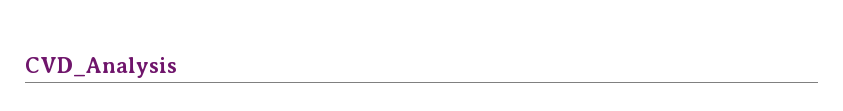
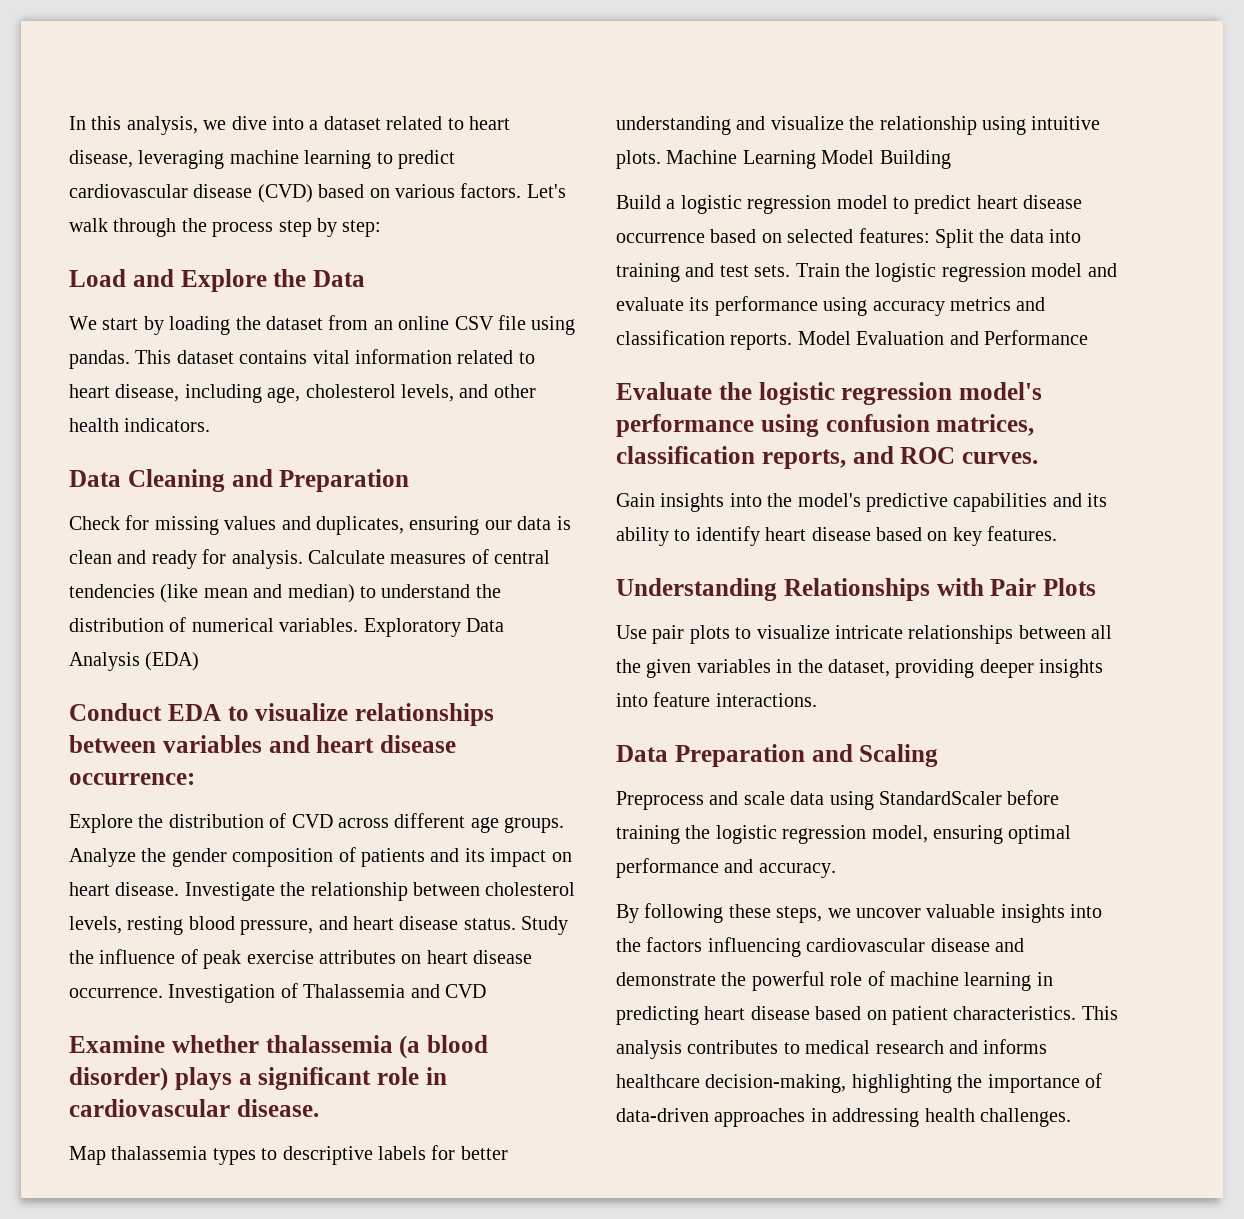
[25,57,177,78] CVD_Analysis -> [69,116,510,135] [69,150,455,169] [69,183,566,203] [69,218,382,237] [69,269,365,292] [69,315,576,335] [69,349,535,369] [69,384,536,403] [69,418,211,432] [69,469,410,492] [69,515,571,535] [69,549,551,569] [69,584,501,603] [69,617,504,637] [69,652,200,671] [69,703,494,726] [69,735,456,753] [69,773,195,785] [69,813,565,833] [69,847,572,867] [69,882,576,901] [69,916,569,935] [69,949,533,969] [69,983,486,1003] [69,1035,488,1059] [69,1067,447,1091] [69,1099,319,1117] [69,1145,508,1165] [616,116,1101,135] [616,150,951,169] [616,195,1083,214] [616,228,1082,248] [616,263,1117,282] [616,296,1046,316] [616,330,1088,350] [616,382,1042,405] [616,414,1035,437] [616,446,1038,469] [616,493,1108,512] [616,526,1058,546] [616,578,1096,601] [616,625,1113,644] [616,659,1104,678] [616,692,817,707] [616,744,939,767] [616,790,1060,810] [616,825,1072,844] [616,858,836,878] [616,903,1103,923] [616,937,1024,957] [616,971,1053,991] [616,1006,1118,1025] [616,1039,1048,1059] [616,1073,1102,1093] [616,1108,1071,1127] In this analysis, we dive into a dataset related to heart disease, leveraging machine learning to predict cardiovascular disease (CVD) based on various factors. Let's walk through the process step by step: // Load and Explore the Data // We start by loading the dataset from an online CSV file using pandas. This dataset contains vital information related to heart disease, including age, cholesterol levels, and other health indicators. // Data Cleaning and Preparation // Check for missing values and duplicates, ensuring our data is clean and ready for analysis. Calculate measures of central tendencies (like mean and median) to understand the distribution of numerical variables. Exploratory Data Analysis (EDA) // Conduct EDA to visualize relationships between variables and heart disease occurrence: // Explore the distribution of CVD across different age groups. Analyze the gender composition of patients and its impact on heart disease. Investigate the relationship between cholesterol levels, resting blood pressure, and heart disease status. Study the influence of peak exercise attributes on heart disease occurrence. Investigation of Thalassemia and CVD // Examine whether thalassemia (a blood disorder) plays a significant role in cardiovascular disease. // Map thalassemia types to descriptive labels for better understanding and visualize the relationship using intuitive plots. Machine Learning Model Building // Build a logistic regression model to predict heart disease occurrence based on selected features: Split the data into training and test sets. Train the logistic regression model and evaluate its performance using accuracy metrics and classification reports. Model Evaluation and Performance // Evaluate the logistic regression model's performance using confusion matrices, classification reports, and ROC curves. // Gain insights into the model's predictive capabilities and its ability to identify heart disease based on key features. // Understanding Relationships with Pair Plots // Use pair plots to visualize intricate relationships between all the given variables in the dataset, providing deeper insights into feature interactions. // Data Preparation and Scaling // Preprocess and scale data using StandardScaler before training the logistic regression model, ensuring optimal performance and accuracy. // By following these steps, we uncover valuable insights into the factors influencing cardiovascular disease and demonstrate the powerful role of machine learning in predicting heart disease based on patient characteristics. This analysis contributes to medical research and informs healthcare decision-making, highlighting the importance of data-driven approaches in addressing health challenges.

